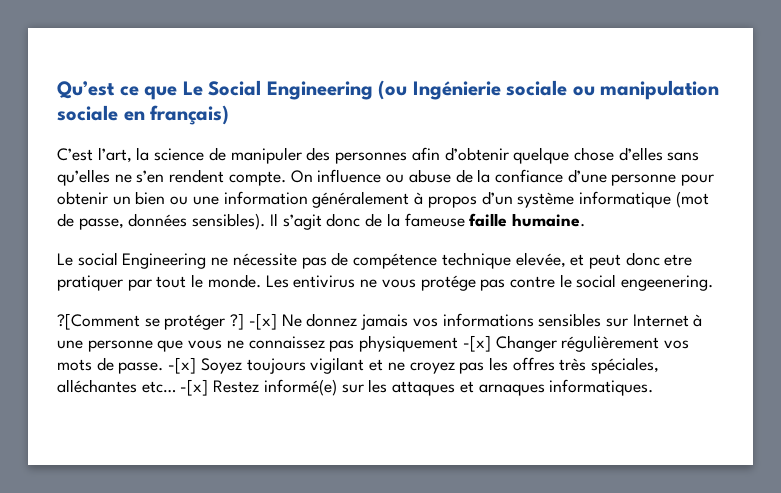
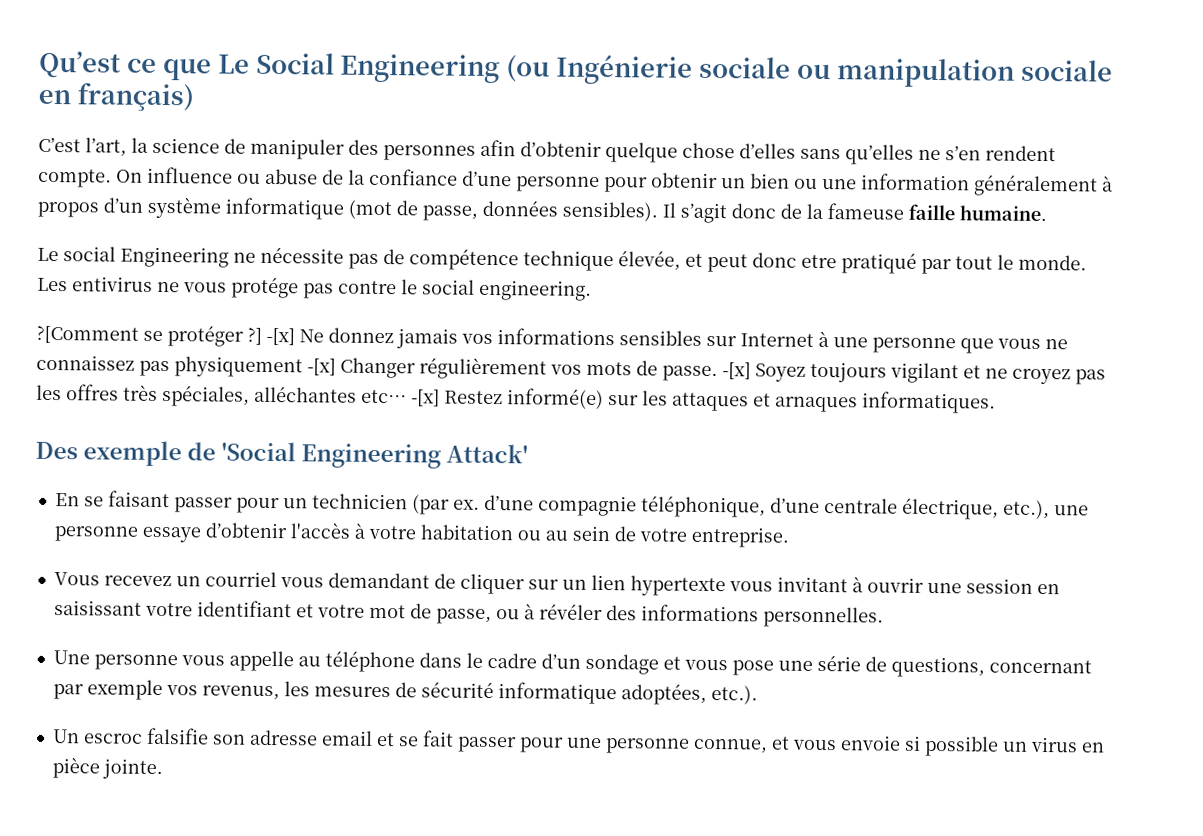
[515,252,566,268] elevée, -> [618,250,681,271] élevée,
[57,275,123,291] pratiquer -> [841,252,917,274] pratiqué
[621,275,714,291] engeenering. -> [479,279,592,301] engineering.
(654, 387) none -> [35,440,529,469] [54,490,1089,520] [53,522,790,548] [53,571,1060,597] [53,600,884,628] [52,650,1092,678] [52,679,758,705] [52,727,1105,757] [51,757,163,780] // Des exemple de 'Social Engineering Attack' // En se faisant passer pour un technicien (par ex. d’une compagnie téléphonique, d’une centrale électrique, etc.), une personne essaye d’obtenir l'accès à votre habitation ou au sein de votre entreprise. // Vous recevez un courriel vous demandant de cliquer sur un lien hypertexte vous invitant à ouvrir une session en saisissant votre identifiant et votre mot de passe, ou à révéler des informations personnelles. // Une personne vous appelle au téléphone dans le cadre d’un sondage et vous pose une série de questions, concernant par exemple vos revenus, les mesures de sécurité informatique adoptées, etc.). // Un escroc falsifie son adresse email et se fait passer pour une personne connue, et vous envoie si possible un virus en pièce jointe.

